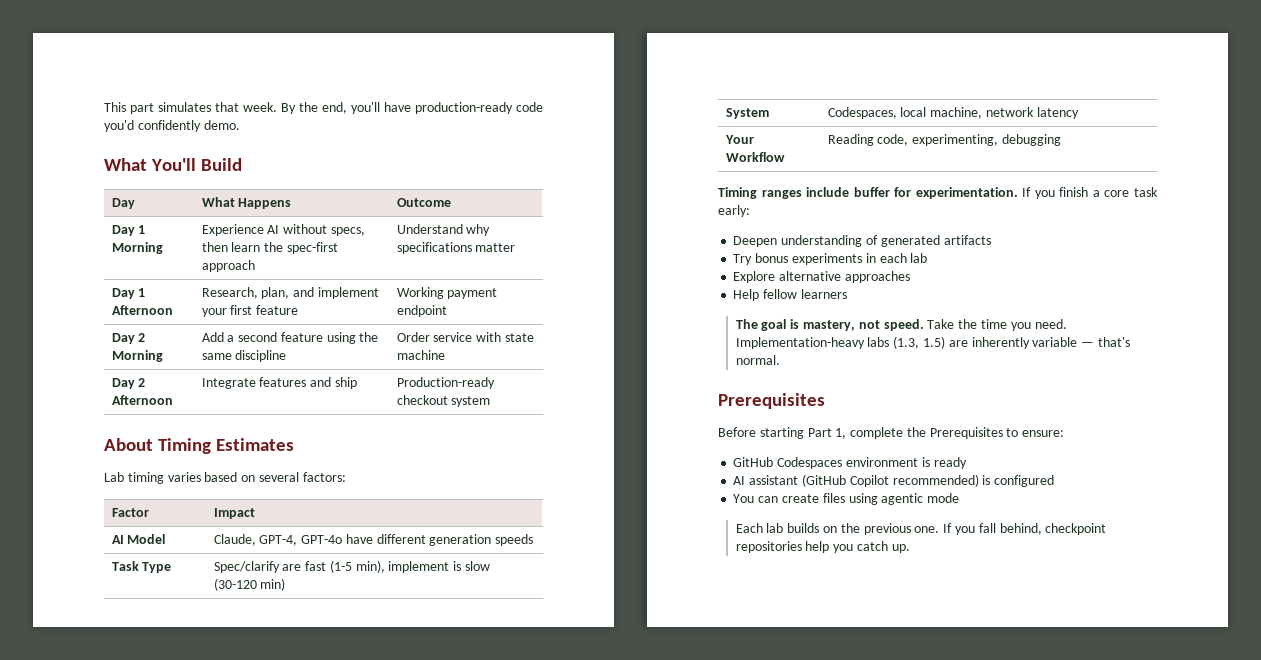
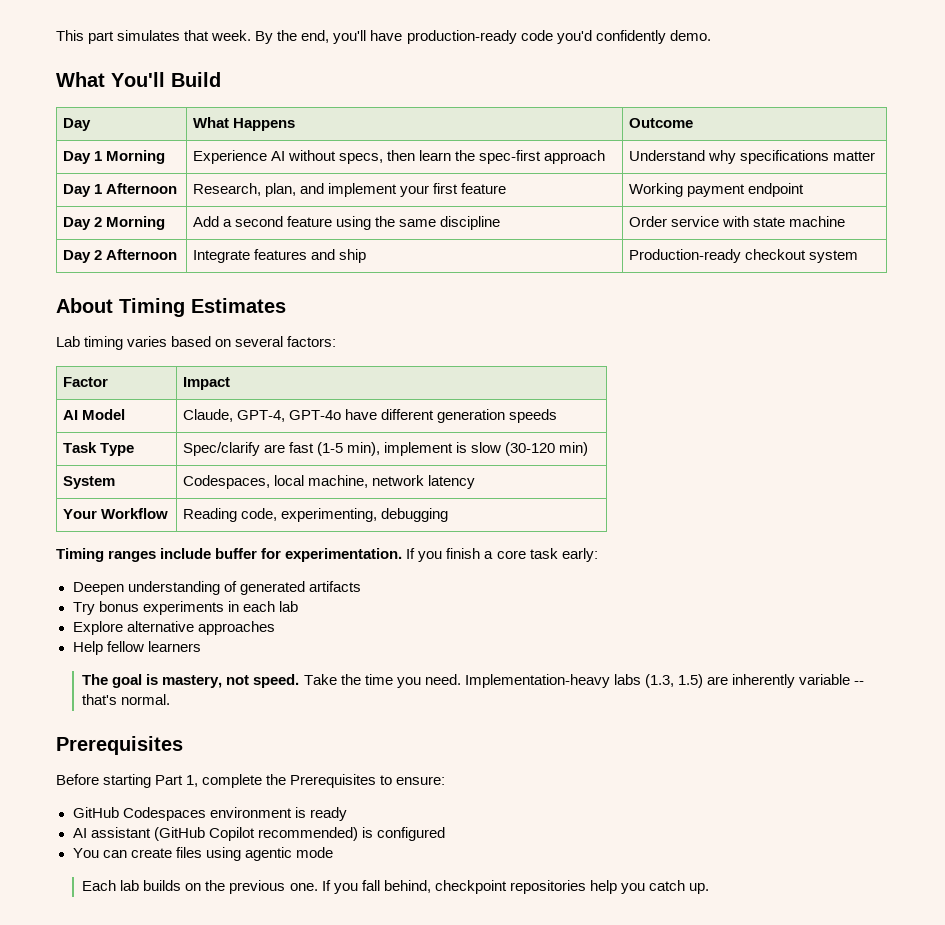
[1081,342,1095,347] — -> [854,681,865,685] --

